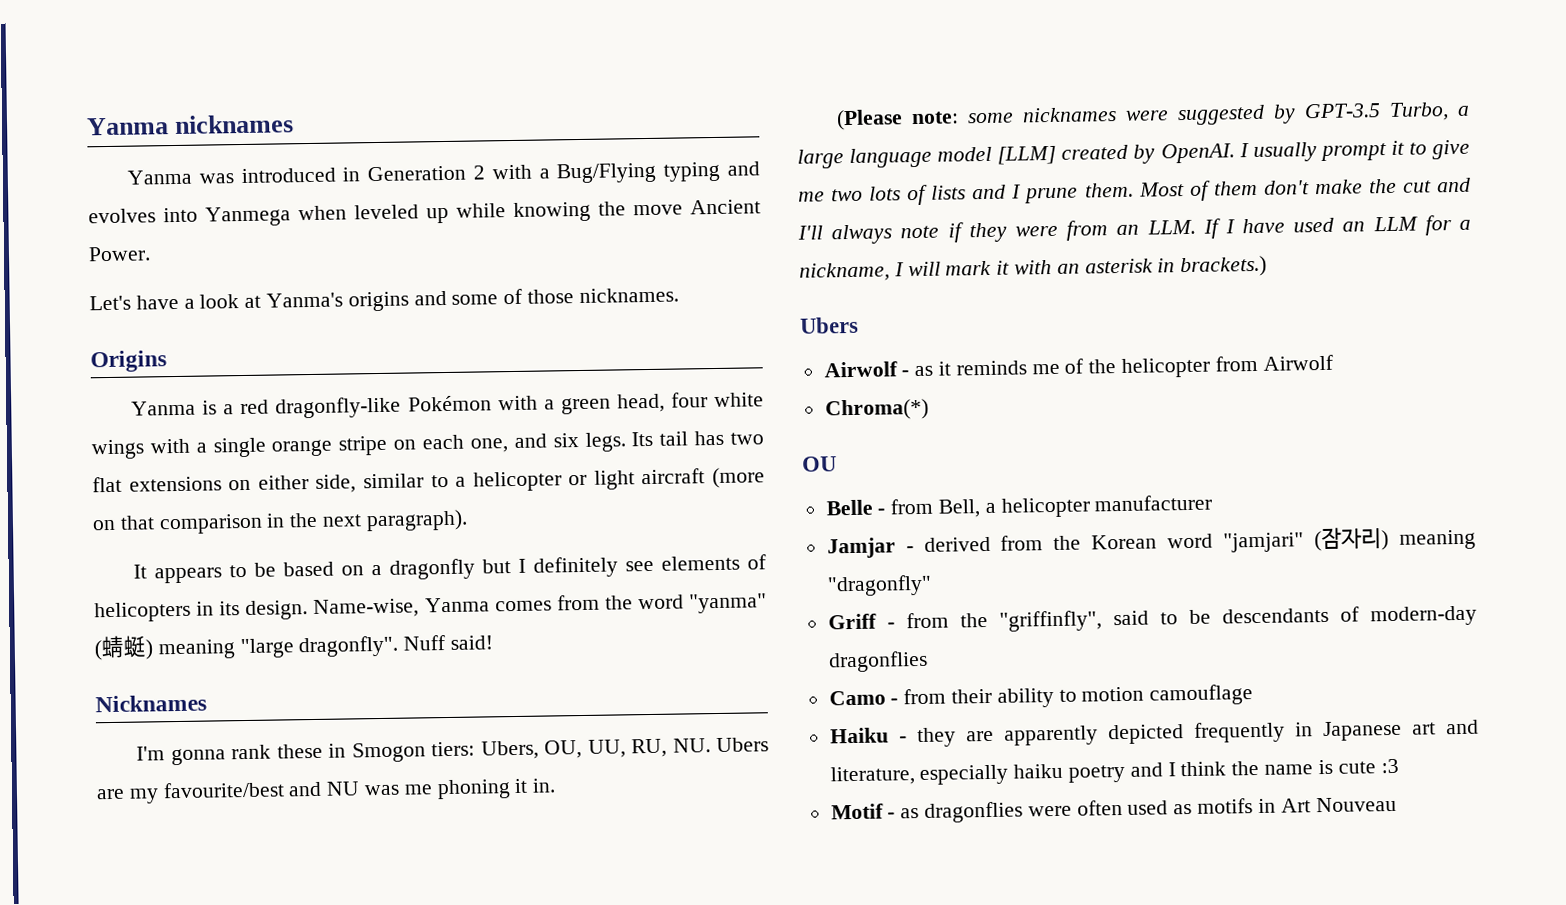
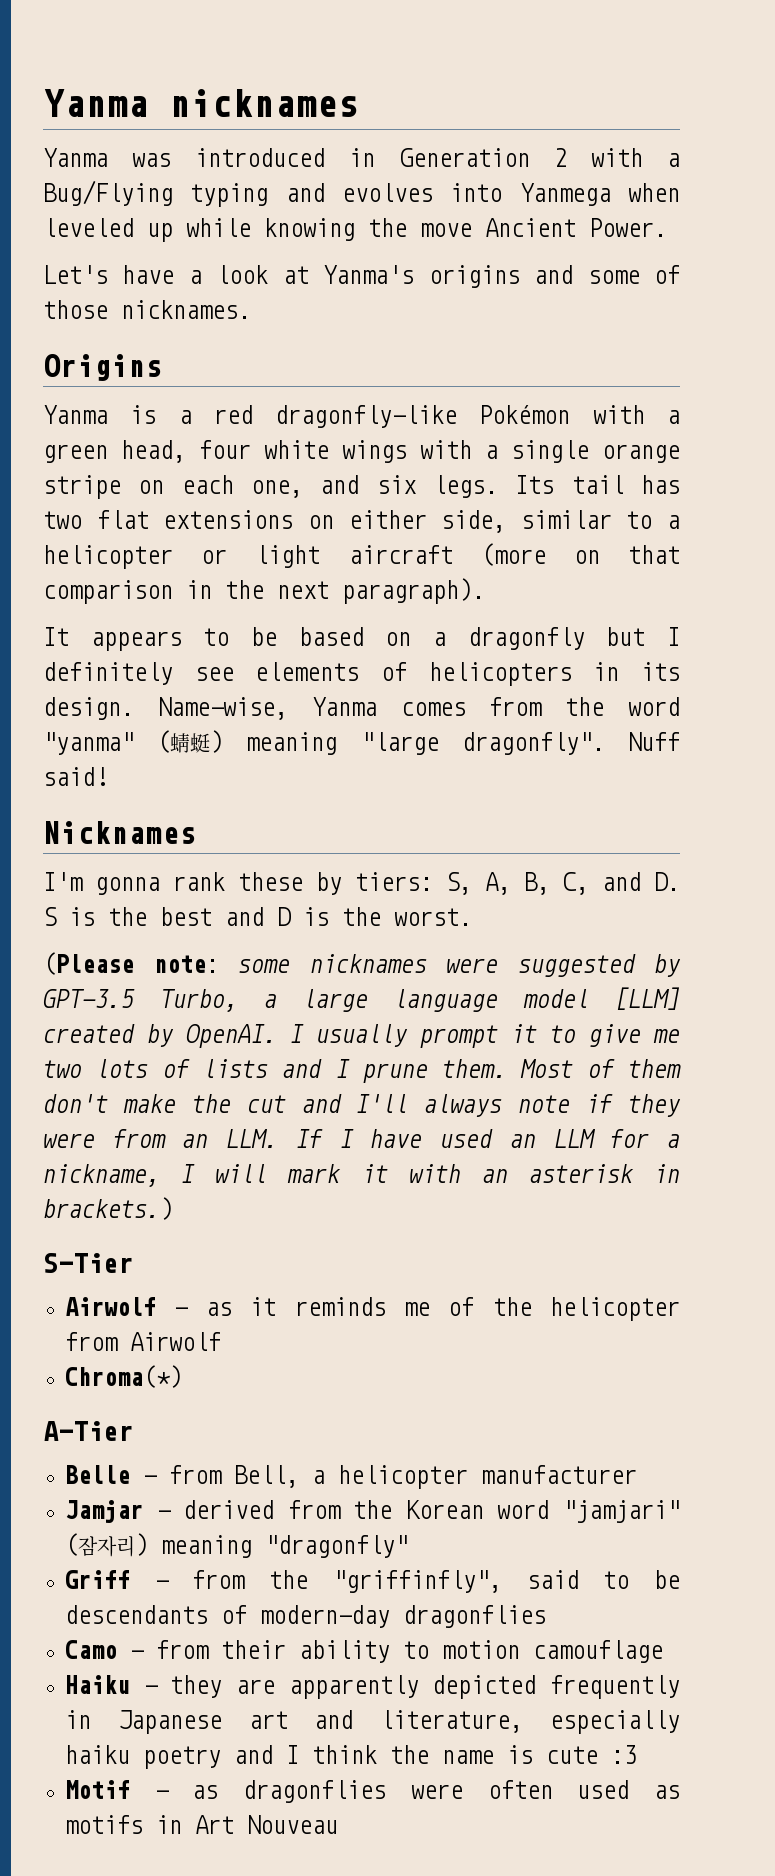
[328,737,769,763] [96,778,557,804] in Smogon tiers: Ubers, OU, UU, RU, NU. Ubers are my favourite/best and NU was me phoning it in. -> [316,872,680,895] [43,907,472,926] by tiers: S, A, B, C, and D. S is the best and D is the worst.
[800,316,859,334] Ubers -> [43,1253,133,1273] S-Tier
[802,456,837,472] OU -> [43,1421,133,1441] A-Tier

